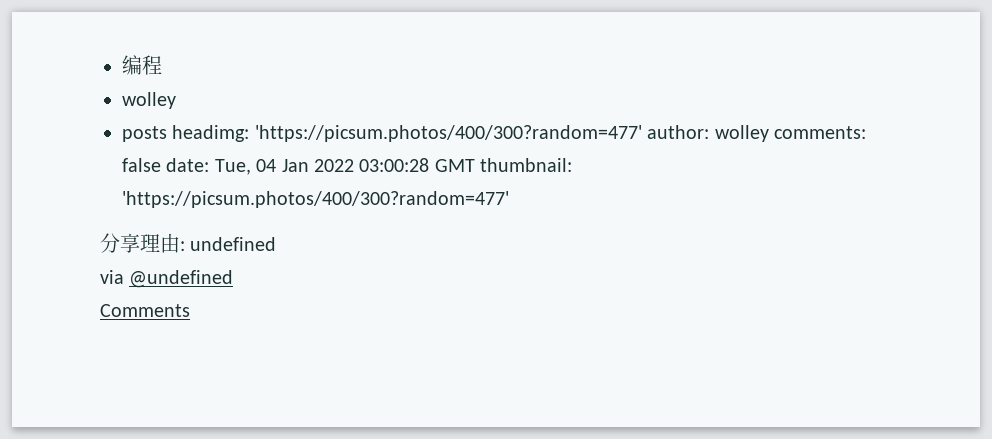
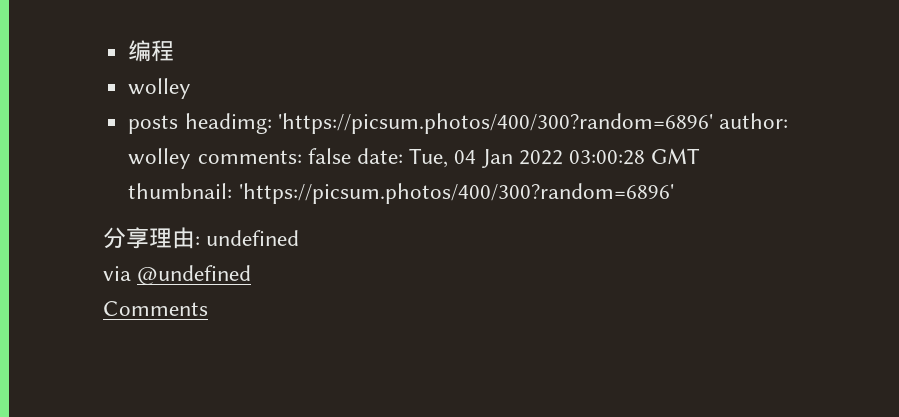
[254,125,642,142] 'https://picsum.photos/400/300?random=477' -> [277,113,713,134] 'https://picsum.photos/400/300?random=6896'
[122,191,509,208] 'https://picsum.photos/400/300?random=477' -> [238,183,674,204] 'https://picsum.photos/400/300?random=6896'

